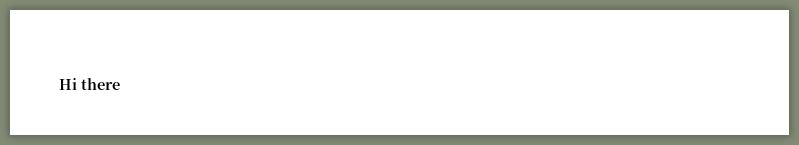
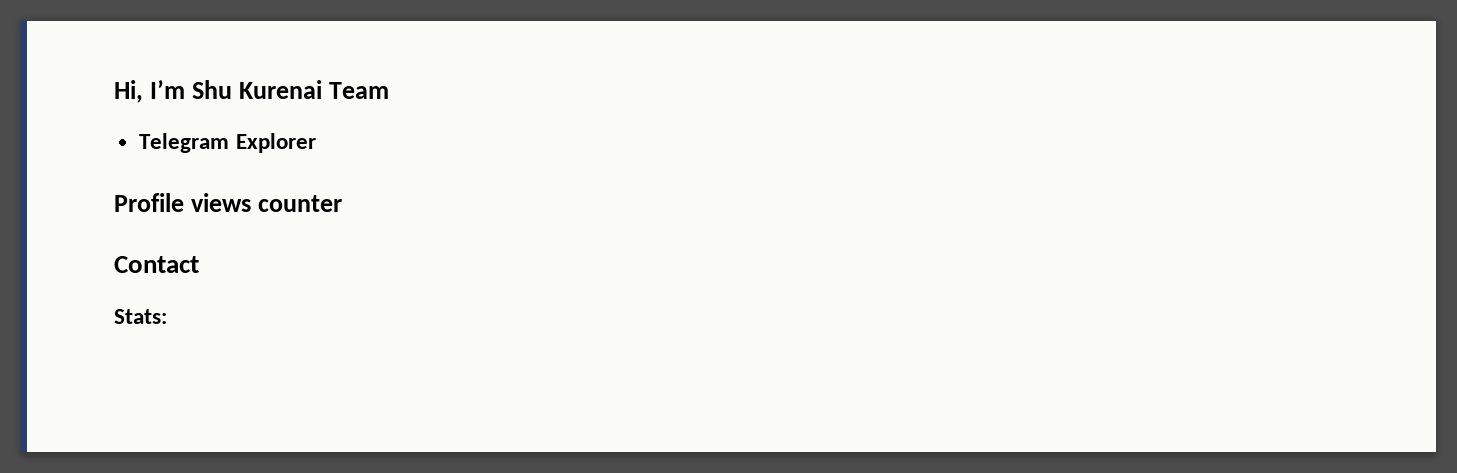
[59,78,120,90] Hi there -> [114,80,389,103] [139,133,316,153] [114,193,342,212] [114,256,199,273] [114,309,167,324] Hi, I’m Shu Kurenai Team // Telegram Explorer // Profile views counter // Contact // Stats:

